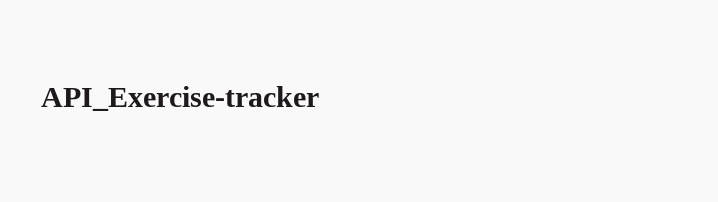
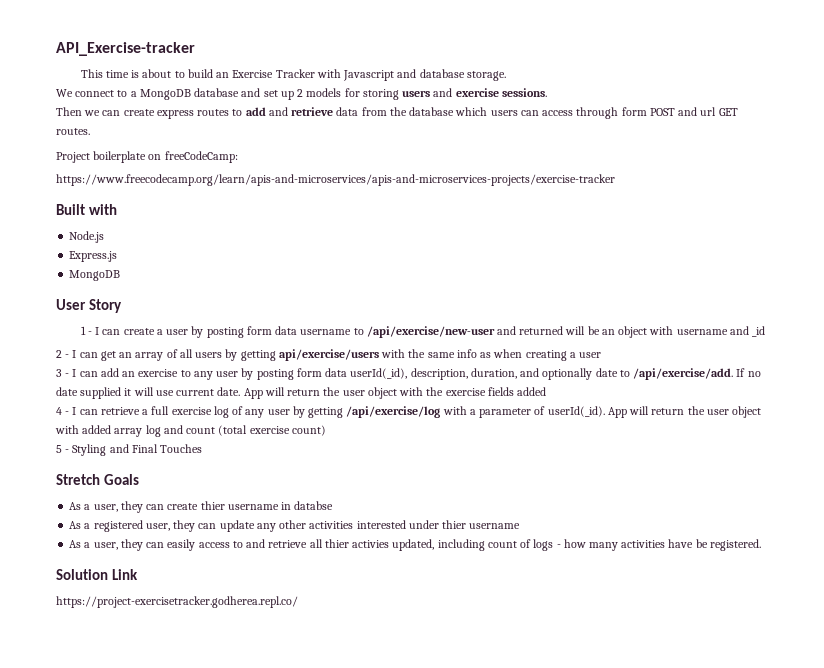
(319, 98) none -> [80,69,506,81] [56,88,547,100] [56,107,738,119] [56,128,90,135] [56,151,238,163] [56,174,615,186] [56,204,117,215] [69,231,105,243] [69,251,118,262] [69,270,121,281] [56,299,122,313] [80,326,766,338] [56,349,602,361] [56,368,761,380] [56,387,547,399] [56,406,762,418] [55,425,326,437] [56,444,203,456] [56,474,139,485] [69,501,334,513] [69,520,521,532] [69,539,761,551] [56,569,138,580] [56,596,298,608] // This time is about to build an Exercise Tracker with Javascript and database storage. // We connect to a MongoDB database and set up 2 models for storing users and exercise sessions. // Then we can create express routes to add and retrieve data from the database which users can access through form POST and url GET routes. // Project boilerplate on freeCodeCamp: // https://www.freecodecamp.org/learn/apis-and-microservices/apis-and-microservices-projects/exercise-tracker // Built with // Node.js // Express.js // MongoDB // User Story // 1 - I can create a user by posting form data username to /api/exercise/new-user and returned will be an object with username and _id // 2 - I can get an array of all users by getting api/exercise/users with the same info as when creating a user // 3 - I can add an exercise to any user by posting form data userId(_id), description, duration, and optionally date to /api/exercise/add. If no date supplied it will use current date. App will return the user object with the exercise fields added // 4 - I can retrieve a full exercise log of any user by getting /api/exercise/log with a parameter of userId(_id). App will return the user object with added array log and count (total exercise count) // 5 - Styling and Final Touches // Stretch Goals // As a user, they can create thier username in databse // As a registered user, they can update any other activities interested under thier username // As a user, they can easily access to and retrieve all thier activies updated, including count of logs - how many activities have be registered. // Solution Link // https://project-exercisetracker.godherea.repl.co/

